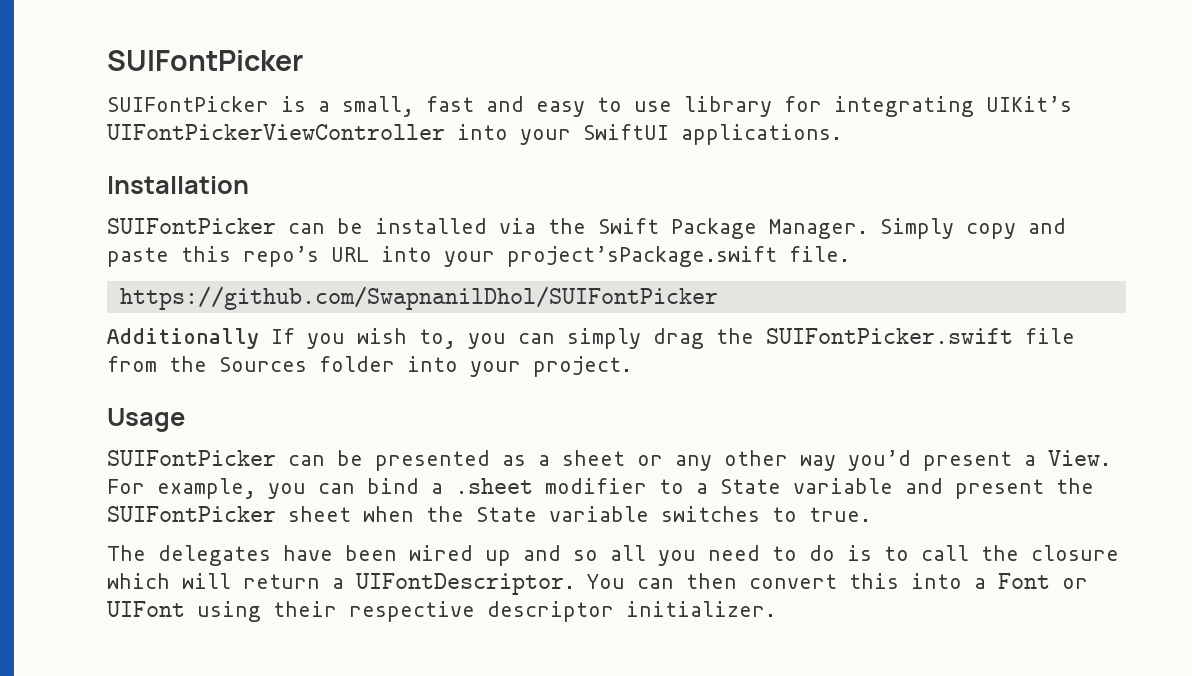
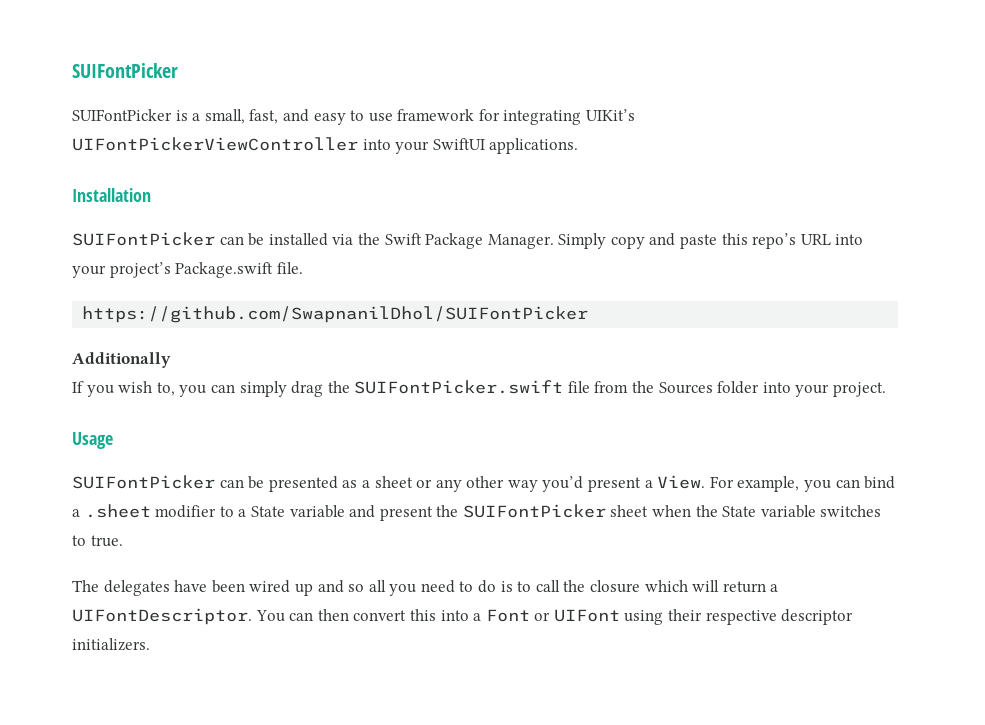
[426,96,474,112] fast -> [249,109,279,124] fast,
[684,96,772,117] library -> [397,109,475,121] framework
[507,246,777,267] project’sPackage.swift -> [109,262,274,278] project’s Package.swift
(259, 338) none -> (171, 360) //
[626,601,776,617] initializer. -> [72,638,150,651] initializers.

